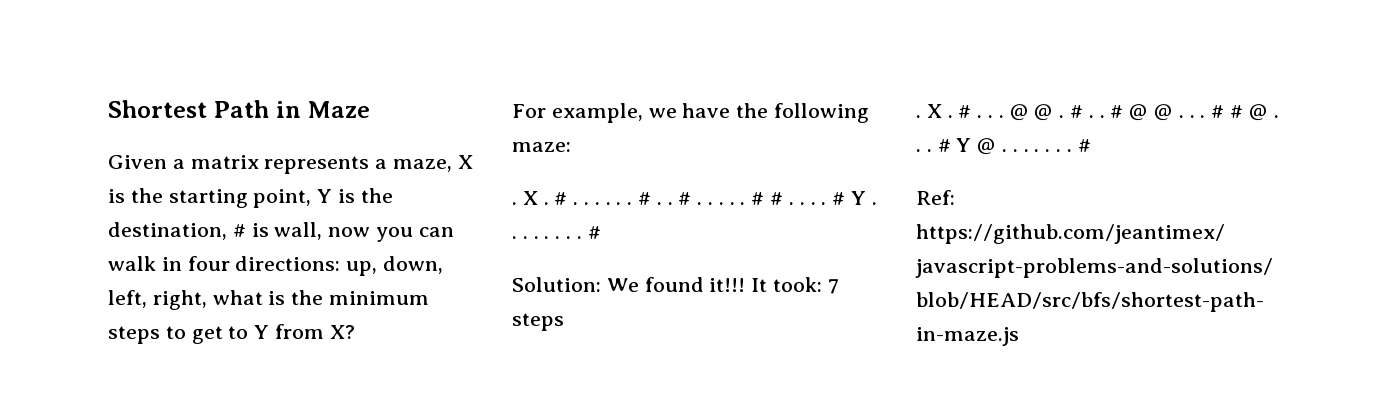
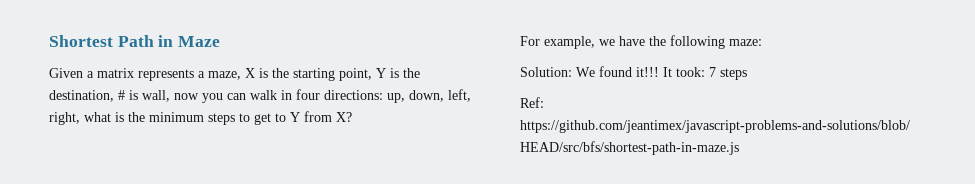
[512,191,877,205] [512,226,601,239] // . X . # . . . . . . # . . # . . . . . # # . . . . # Y . . . . . . . . # -> (762, 42) none
[916,104,1279,121] [916,138,1091,155] // . X . # . . . @ @ . # . . # @ @ . . . # # @ . . . # Y @ . . . . . . . # -> (747, 74) none

